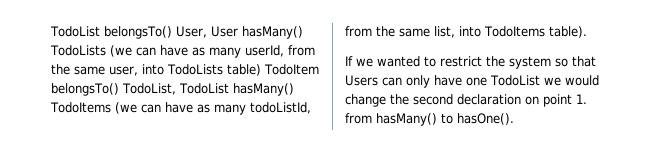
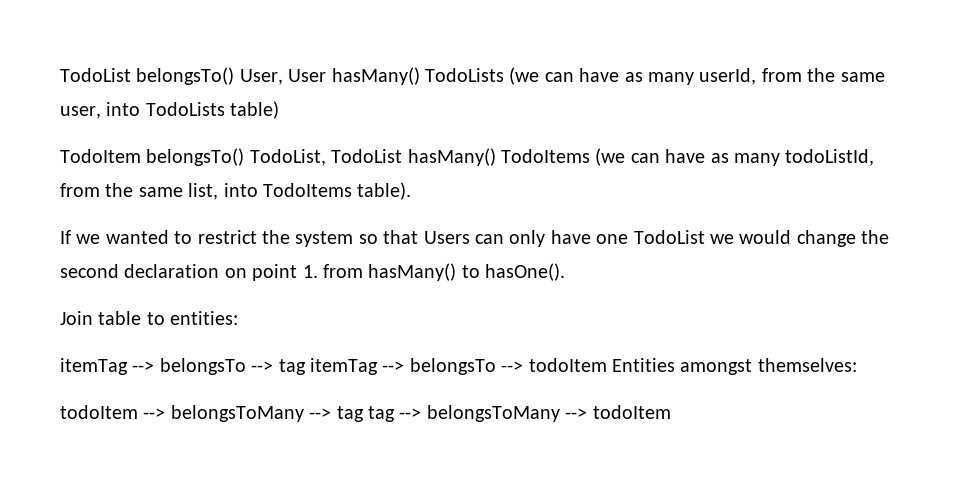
(261, 70) none -> (280, 110) //
(514, 119) none -> [60,311,239,325] [60,358,857,375] [60,405,671,422] // Join table to entities: // itemTag --> belongsTo --> tag itemTag --> belongsTo --> todoItem Entities amongst themselves: // todoItem --> belongsToMany --> tag tag --> belongsToMany --> todoItem

